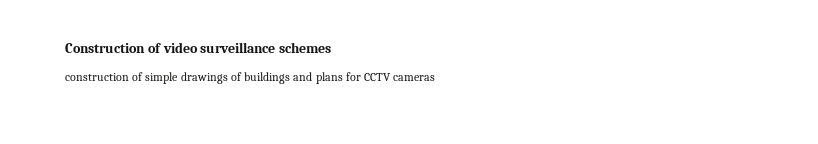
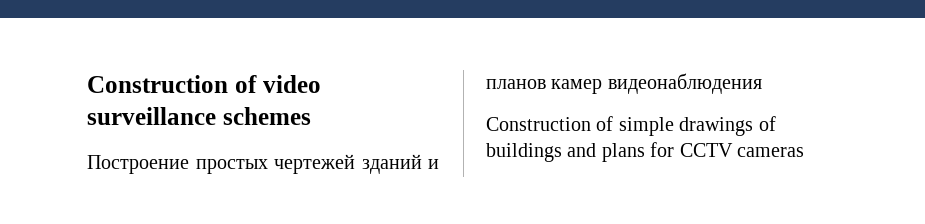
[65,73,129,81] construction -> [87,154,439,174] [486,73,762,94] [486,117,591,131] Построение простых чертежей зданий и планов камер видеонаблюдения // Construction

